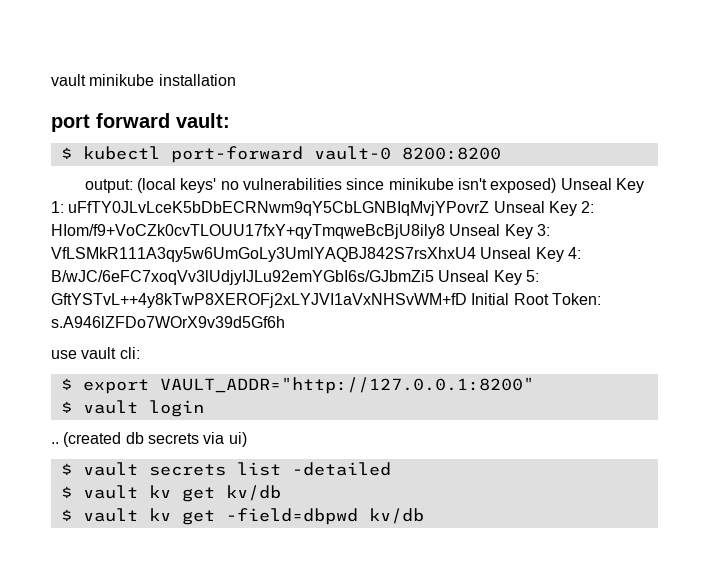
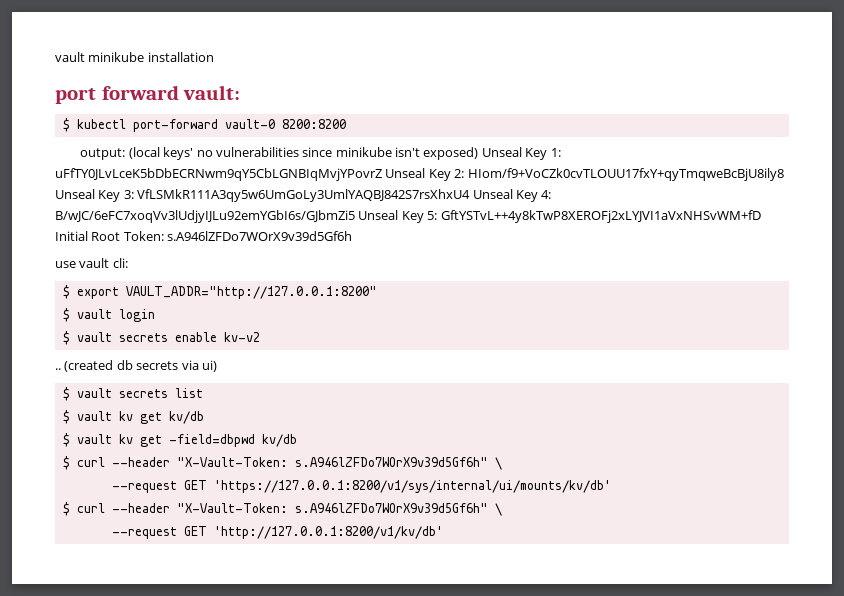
(204, 408) none -> [62,331,260,345] // $ vault secrets enable kv-v2
[291,462,391,476] -detailed -> (203, 393) none
(424, 516) none -> [62,456,502,470] [111,480,611,493] [62,502,502,516] [111,526,443,539] // $ curl --header "X-Vault-Token: s.A946lZFDo7WOrX9v39d5Gf6h" \ // --request GET 'https://127.0.0.1:8200/v1/sys/internal/ui/mounts/kv/db' // $ curl --header "X-Vault-Token: s.A946lZFDo7WOrX9v39d5Gf6h" \ // --request GET 'http://127.0.0.1:8200/v1/kv/db'

